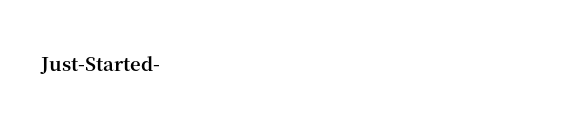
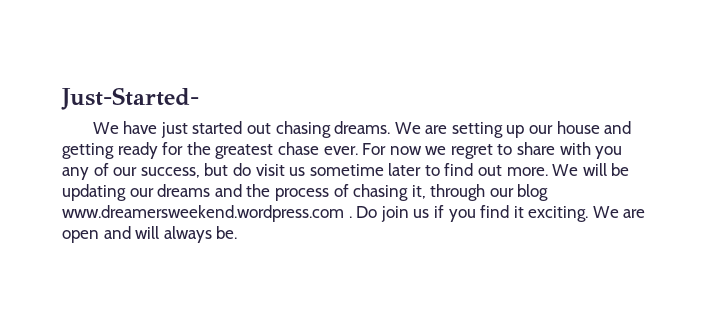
(160, 65) none -> [92,121,632,138] [62,142,623,159] [62,163,630,180] [62,184,549,201] [62,205,646,222] [62,226,238,243] // We have just started out chasing dreams. We are setting up our house and getting ready for the greatest chase ever. For now we regret to share with you any of our success, but do visit us sometime later to find out more. We will be updating our dreams and the process of chasing it, through our blog www.dreamersweekend.wordpress.com . Do join us if you find it exciting. We are open and will always be.

